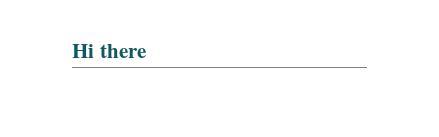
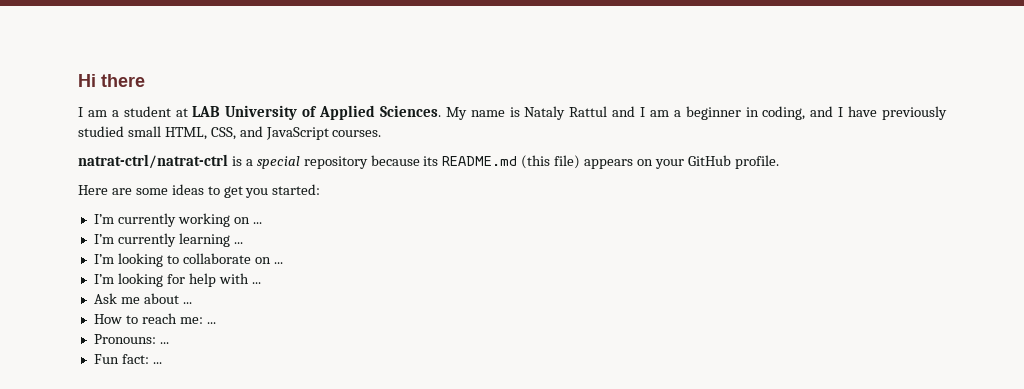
(146, 51) none -> [78,105,947,120] [78,126,382,140] [78,154,779,169] [78,184,321,198] [93,213,262,227] [93,233,243,247] [93,253,283,267] [93,273,261,287] [93,293,192,304] [93,313,216,324] [93,334,169,344] [93,354,162,364] // I am a student at LAB University of Applied Sciences. My name is Nataly Rattul and I am a beginner in coding, and I have previously studied small HTML, CSS, and JavaScript courses. // natrat-ctrl/natrat-ctrl is a special repository because its README.md (this file) appears on your GitHub profile. // Here are some ideas to get you started: // I’m currently working on ... // I’m currently learning ... // I’m looking to collaborate on ... // I’m looking for help with ... // Ask me about ... // How to reach me: ... // Pronouns: ... // Fun fact: ...

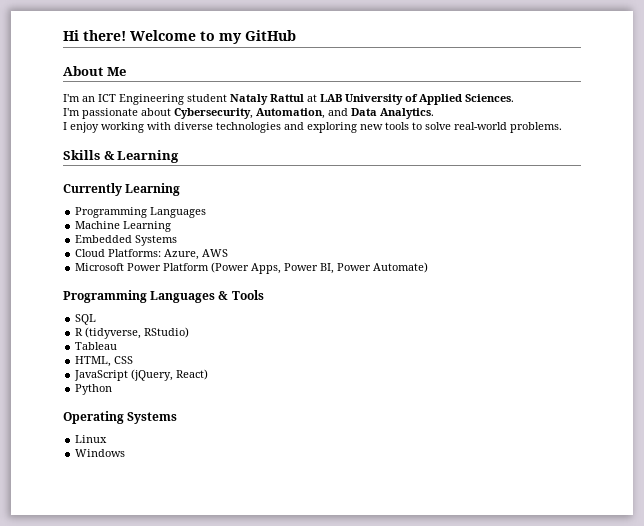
[101,74,145,87] [78,106,171,117] there // I am a student -> [83,30,296,44] [63,66,126,76] [63,94,304,105] there! Welcome to my GitHub // About Me // I'm an ICT Engineering student Nataly Rattul
[445,106,947,120] [78,126,382,140] [78,154,779,169] [78,184,321,198] [93,213,262,227] [93,233,243,247] [93,253,283,267] [93,273,261,287] [93,293,192,304] [93,313,216,324] [93,334,169,344] [93,354,162,364] My name is Nataly Rattul and I am a beginner in coding, and I have previously studied small HTML, CSS, and JavaScript courses. // natrat-ctrl/natrat-ctrl is a special repository because its README.md (this file) appears on your GitHub profile. // Here are some ideas to get you started: // I’m currently working on ... // I’m currently learning ... // I’m looking to collaborate on ... // I’m looking for help with ... // Ask me about ... // How to reach me: ... // Pronouns: ... // Fun fact: ... -> [63,108,434,119] [63,122,562,133] [63,150,180,163] [63,183,181,196] [75,207,207,218] [75,221,172,232] [75,235,178,246] [75,249,229,260] [75,262,429,274] [63,290,264,303] [75,314,97,325] [75,327,190,339] [75,342,118,350] [75,356,134,367] [74,369,209,381] [75,384,113,395] [63,411,178,424] [75,435,108,443] [75,449,126,457] // I'm passionate about Cybersecurity, Automation, and Data Analytics. // I enjoy working with diverse technologies and exploring new tools to solve real-world problems. // Skills & Learning // Currently Learning // Programming Languages // Machine Learning // Embedded Systems // Cloud Platforms: Azure, AWS // Microsoft Power Platform (Power Apps, Power BI, Power Automate) // Programming Languages & Tools // SQL // R (tidyverse, RStudio) // Tableau // HTML, CSS // JavaScript (jQuery, React) // Python // Operating Systems // Linux // Windows

